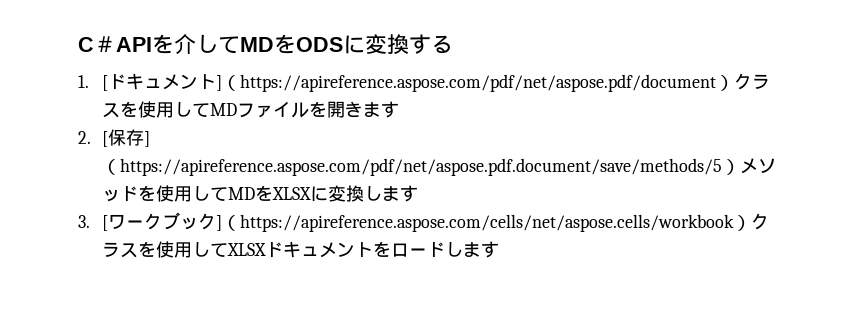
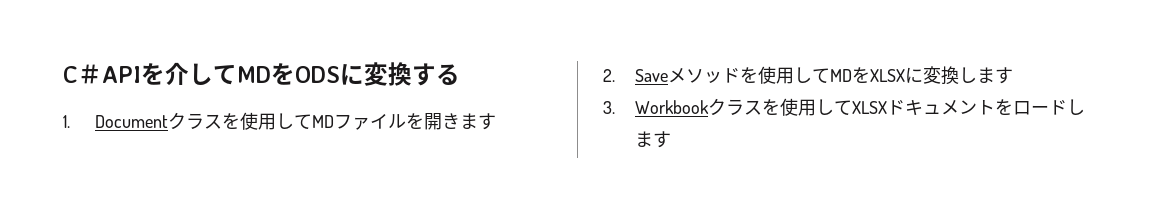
[101,73,734,92] [ドキュメント]（https://apireference.aspose.com/pdf/net/aspose.pdf/document） -> [95,115,169,128] Document
[101,129,150,147] [101,158,740,176] [保存]（https://apireference.aspose.com/pdf/net/aspose.pdf.document/save/methods/5） -> [635,69,669,82] Save
[101,212,751,232] [ワークブック]（https://apireference.aspose.com/cells/net/aspose.cells/workbook） -> [635,100,710,114] Workbook

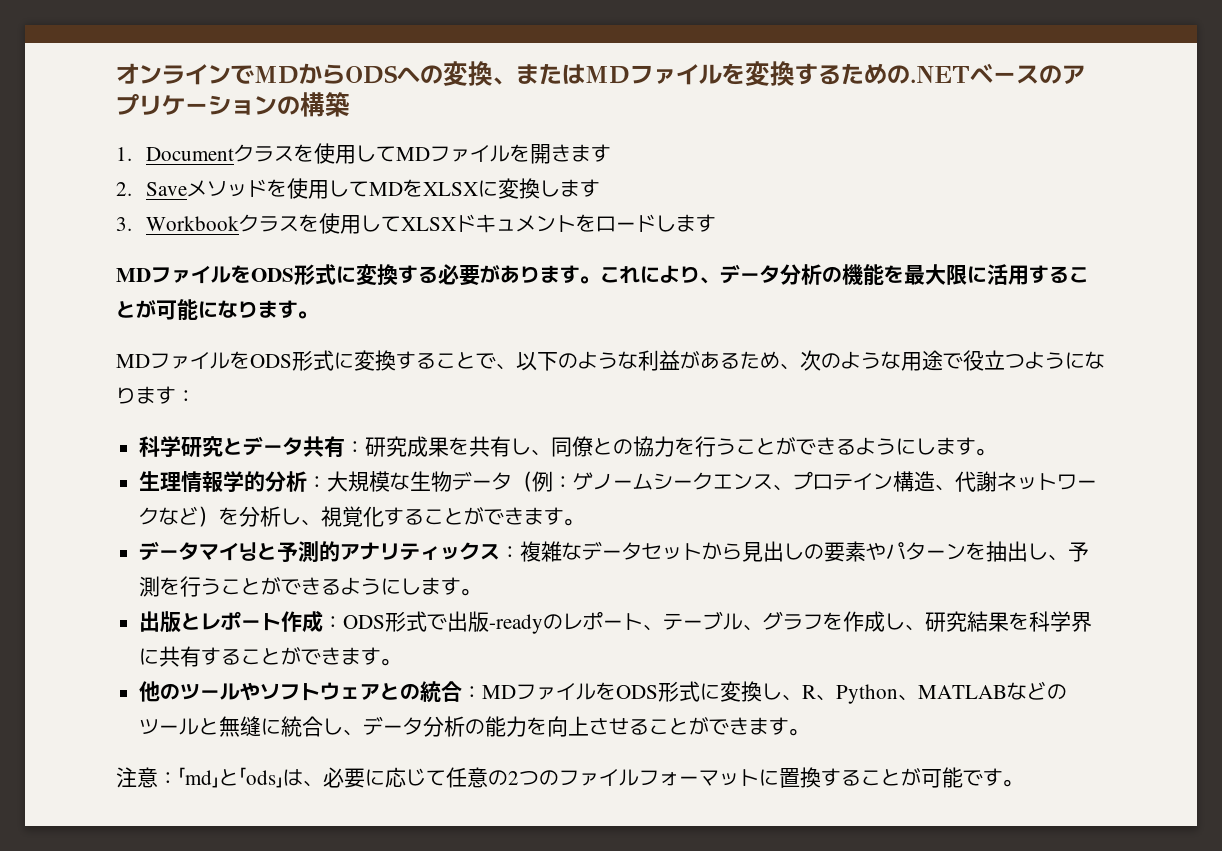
[63,62,460,86] C＃APIを介してMDをODSに変換する -> [116,61,1085,86] [116,92,350,117] オンラインでMDからODSへの変換、またはMDファイルを変換するための.NETベースのアプリケーションの構築
(672, 139) none -> [116,264,1089,286] [116,299,318,320] [116,350,1105,371] [116,386,196,404] [139,436,997,458] [139,471,1098,493] [139,506,585,527] [139,541,1090,563] [139,576,482,597] [139,610,1093,634] [139,646,402,667] [139,681,1068,704] [139,716,810,737] [116,767,1023,788] // MDファイルをODS形式に変換する必要があります。これにより、データ分析の機能を最大限に活用することが可能になります。 // MDファイルをODS形式に変換することで、以下のような利益があるため、次のような用途で役立つようになります： // 科学研究とデータ共有：研究成果を共有し、同僚との協力を行うことができるようにします。 // 生理情報学的分析：大規模な生物データ（例：ゲノームシークエンス、プロテイン構造、代謝ネットワークなど）を分析し、視覚化することができます。 // データマイ닝と予測的アナリティックス：複雑なデータセットから見出しの要素やパターンを抽出し、予測を行うことができるようにします。 // 出版とレポート作成：ODS形式で出版-readyのレポート、テーブル、グラフを作成し、研究結果を科学界に共有することができます。 // 他のツールやソフトウェアとの統合：MDファイルをODS形式に変換し、R、Python、MATLABなどのツールと無缝に統合し、データ分析の能力を向上させることができます。 // 注意：「md」と「ods」は、必要に応じて任意の2つのファイルフォーマットに置換することが可能です。

